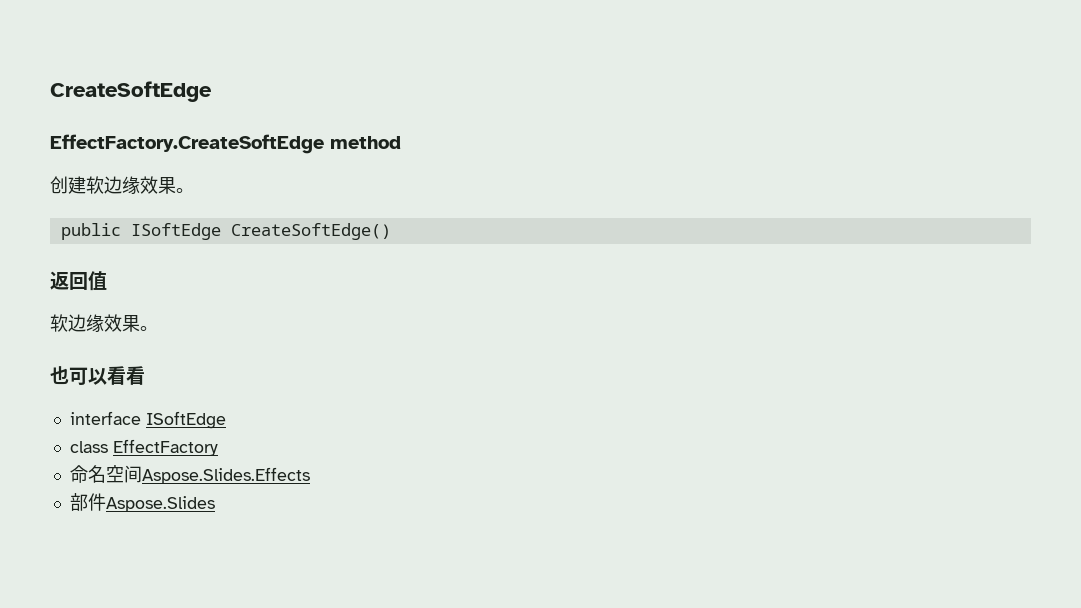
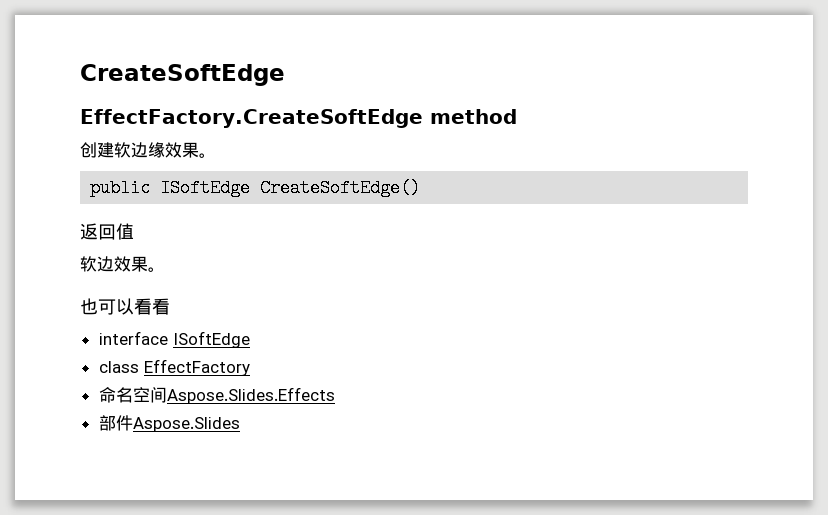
[86,314,104,332] 缘 -> (114, 264) none

